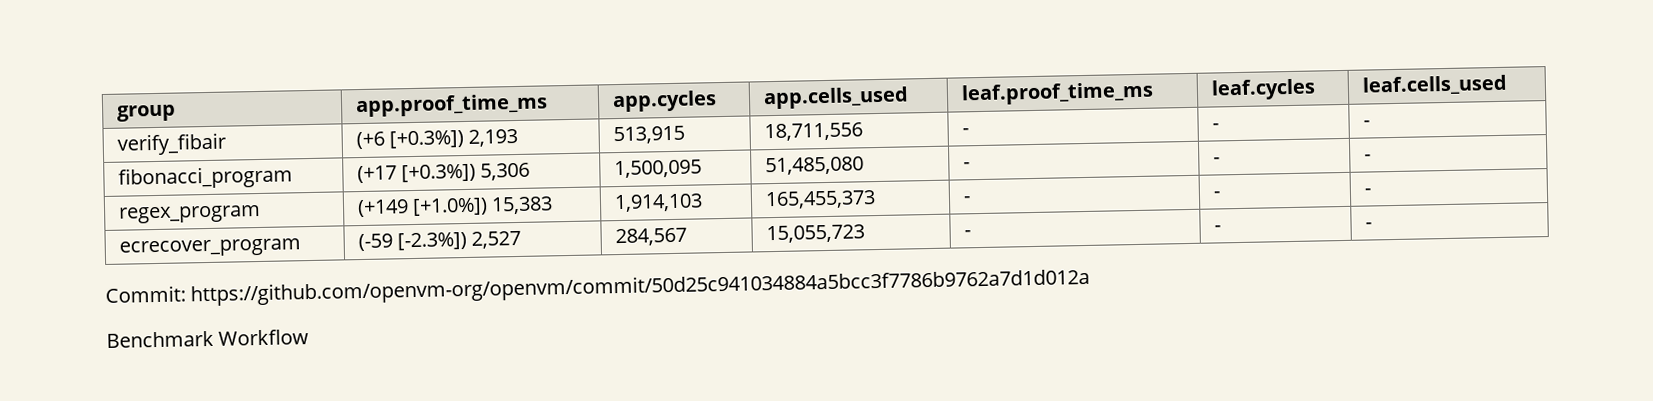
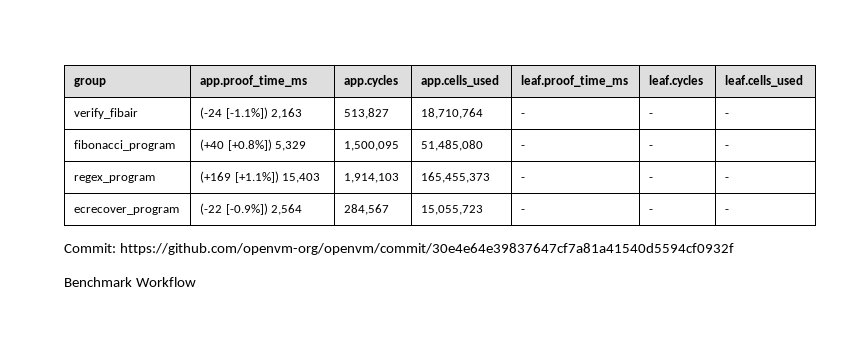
[355,128,519,150] [612,125,685,145] [763,122,863,142] (+6 [+0.3%]) 2,193 | 513,915 | 18,711,556 -> [200,107,303,119] [344,108,390,119] [421,108,484,119] (-24 [-1.1%]) 2,163 | 513,827 | 18,710,764
[356,162,531,184] (+17 [+0.3%]) 5,306 -> [200,139,307,151] (+40 [+0.8%]) 5,329
[356,196,554,218] (+149 [+1.0%]) 15,383 -> [200,171,321,183] (+169 [+1.1%]) 15,403
[357,230,522,252] (-59 [-2.3%]) 2,527 -> [200,203,303,215] (-22 [-0.9%]) 2,564
[190,267,1091,307] https://github.com/openvm-org/openvm/commit/50d25c941034884a5bcc3f7786b9762a7d1d012a -> [119,243,734,255] https://github.com/openvm-org/openvm/commit/30e4e64e39837647cf7a81a41540d5594cf0932f

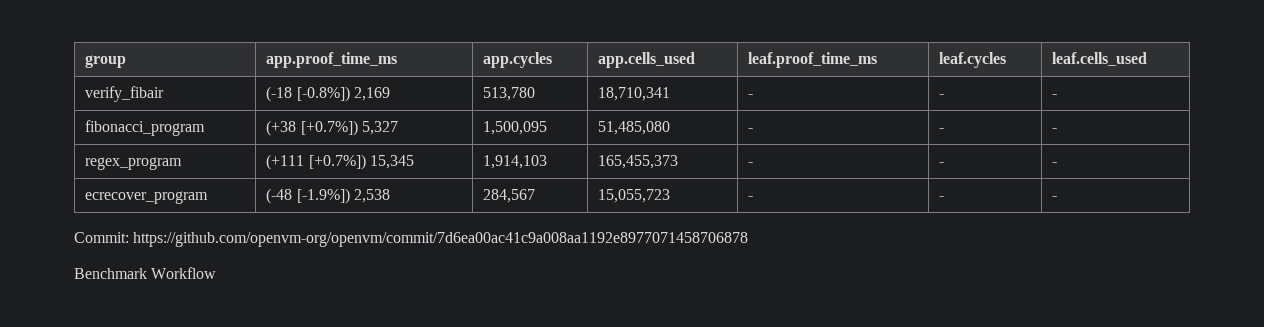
[200,107,303,119] [344,108,390,119] [421,108,484,119] (-24 [-1.1%]) 2,163 | 513,827 | 18,710,764 -> [266,86,391,102] [483,87,536,101] [598,87,671,101] (-18 [-0.8%]) 2,169 | 513,780 | 18,710,341
[200,139,307,151] (+40 [+0.8%]) 5,329 -> [266,120,399,136] (+38 [+0.7%]) 5,327
[200,171,321,183] (+169 [+1.1%]) 15,403 -> [266,154,415,170] (+111 [+0.7%]) 15,345
[200,203,303,215] (-22 [-0.9%]) 2,564 -> [266,188,391,204] (-48 [-1.9%]) 2,538
[119,243,734,255] https://github.com/openvm-org/openvm/commit/30e4e64e39837647cf7a81a41540d5594cf0932f -> [133,232,749,247] https://github.com/openvm-org/openvm/commit/7d6ea00ac41c9a008aa1192e8977071458706878

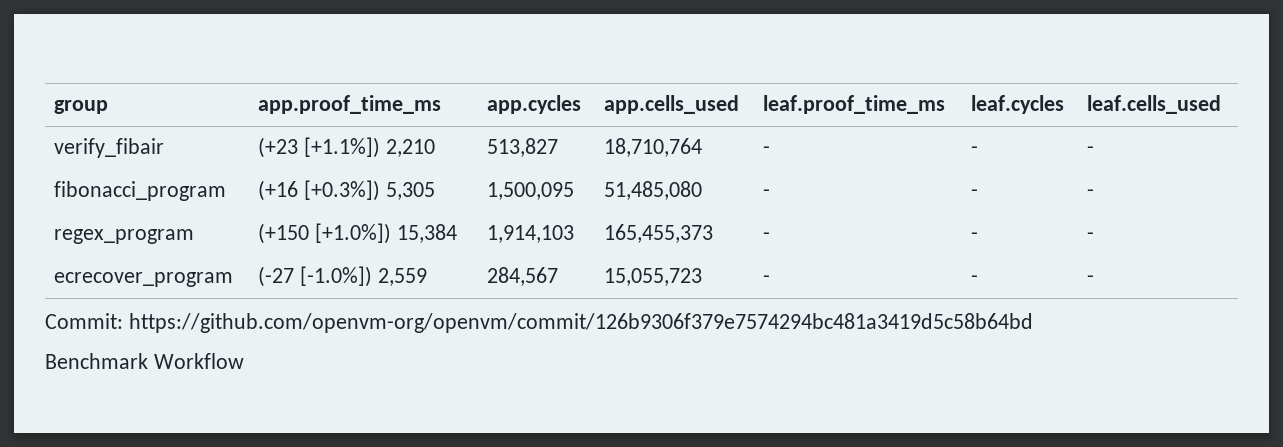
[266,86,391,102] [483,87,536,101] [598,87,671,101] (-18 [-0.8%]) 2,169 | 513,780 | 18,710,341 -> [258,137,435,158] [487,138,559,157] [604,138,703,157] (+23 [+1.1%]) 2,210 | 513,827 | 18,710,764
[266,120,399,136] (+38 [+0.7%]) 5,327 -> [258,180,435,201] (+16 [+0.3%]) 5,305
[266,154,415,170] (+111 [+0.7%]) 15,345 -> [258,223,457,244] (+150 [+1.0%]) 15,384
[266,188,391,204] (-48 [-1.9%]) 2,538 -> [258,266,427,287] (-27 [-1.0%]) 2,559
[133,232,749,247] https://github.com/openvm-org/openvm/commit/7d6ea00ac41c9a008aa1192e8977071458706878 -> [128,313,1033,333] https://github.com/openvm-org/openvm/commit/126b9306f379e7574294bc481a3419d5c58b64bd

